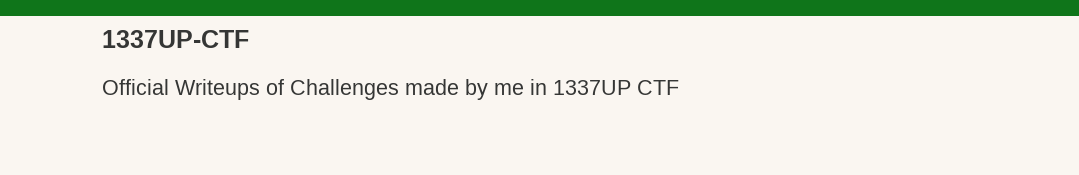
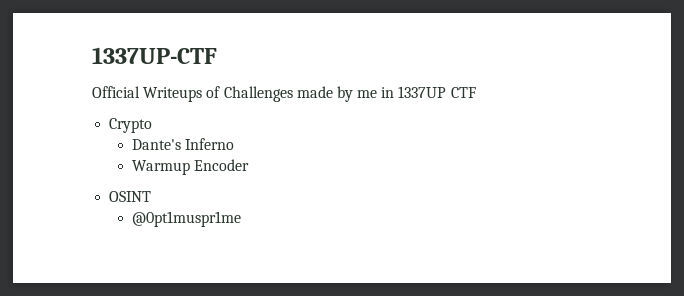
(679, 87) none -> [109,118,153,133] [131,138,234,150] [131,159,249,175] [109,191,152,202] [131,211,241,227] // Crypto // Dante's Inferno // Warmup Encoder // OSINT // @0pt1muspr1me

